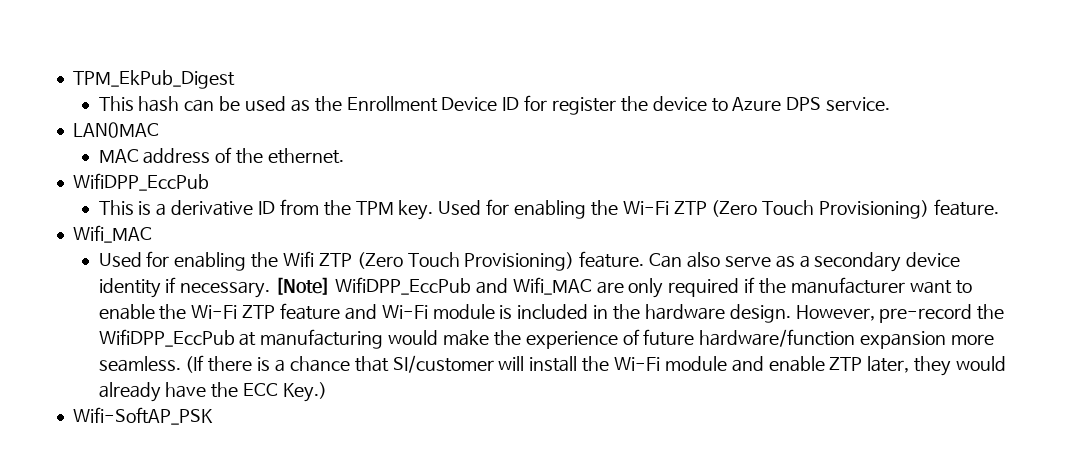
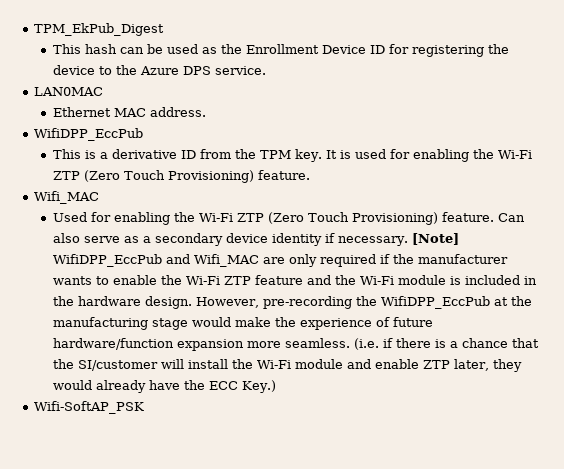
[551,97,616,115] register -> [411,45,484,57] registering
(728, 105) none -> [115,65,137,75] the
[98,147,344,164] MAC address of the ethernet. -> [52,107,206,117] Ethernet MAC address.
[438,200,482,215] Used -> [325,149,386,159] It is used
[282,251,314,267] Wifi -> [198,213,233,222] Wi-Fi
[909,280,952,294] want -> [52,276,92,285] wants
(377, 312) none -> [334,275,356,285] the
[879,304,973,323] pre-record -> [262,296,352,309] pre-recording
[260,329,384,349] manufacturing -> [510,296,532,306] [52,317,188,330] the manufacturing stage
[185,355,205,373] (If -> [353,338,393,350] (i.e. if
(389, 364) none -> [52,359,74,369] the

